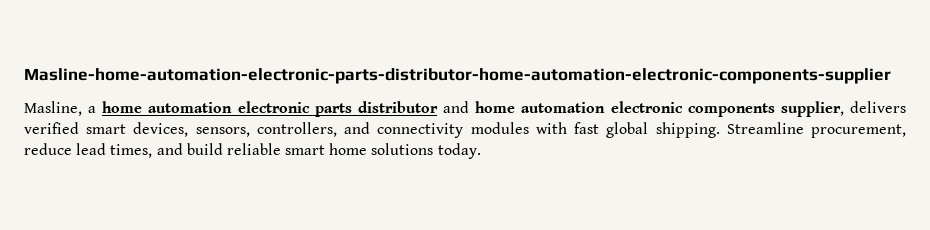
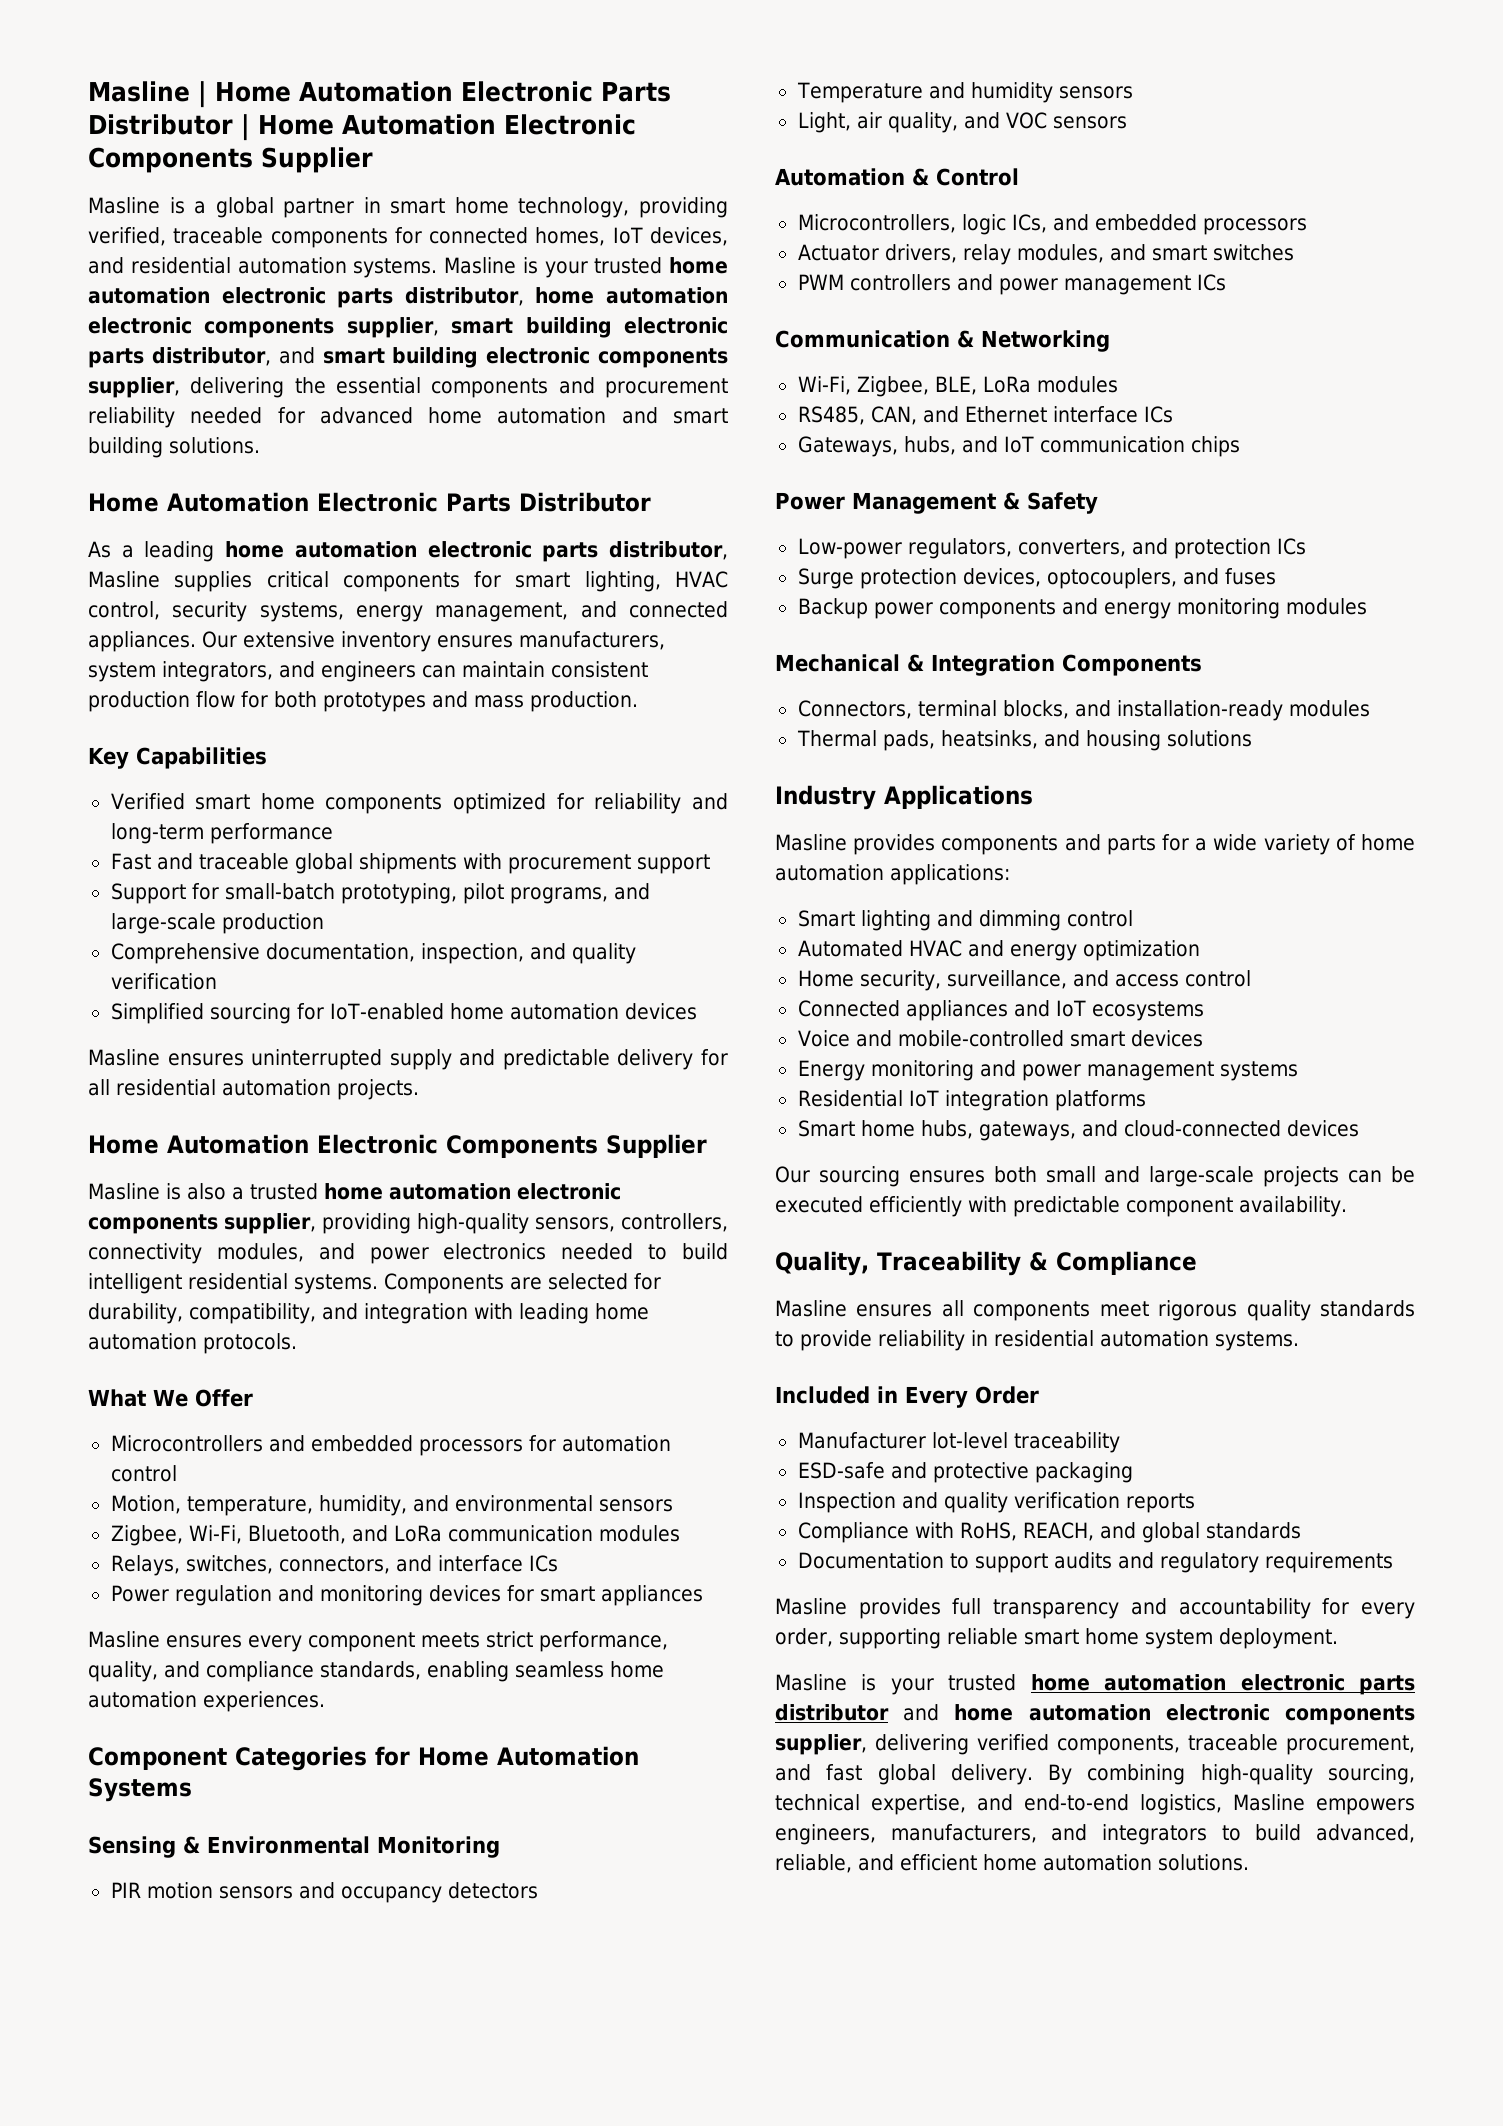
[24,68,891,84] [24,101,97,116] Masline-home-automation-electronic-parts-distributor-home-automation-electronic-components-supplier // Masline, a -> [88,81,671,108] [88,114,636,141] [88,147,373,173] [88,197,728,218] [88,227,728,248] [88,257,728,278] [88,287,728,308] [88,317,728,338] [88,347,728,368] [88,377,728,398] [88,407,728,428] [88,437,260,458] [88,492,651,512] [88,541,728,562] [88,571,729,592] [88,601,728,622] [88,631,665,652] [88,661,648,682] [88,691,638,712] [88,747,267,769] [110,793,728,814] [110,823,333,844] [110,853,710,874] [110,883,650,904] [110,913,324,934] [110,943,636,964] [110,973,217,990] [110,1003,697,1024] [88,1049,728,1070] [88,1079,419,1100] [88,1134,707,1158] [88,1183,621,1200] [88,1213,728,1234] [88,1243,728,1264] [88,1273,661,1294] [88,1303,649,1324] [88,1333,297,1354] [88,1389,253,1407] [110,1435,671,1456] [110,1465,177,1482] [110,1495,673,1516] [110,1525,680,1546] [110,1555,558,1576] [110,1585,703,1606] [88,1631,668,1652] [88,1661,664,1682] [88,1691,325,1712] [88,1746,639,1771] [88,1778,192,1802] [88,1836,500,1858] [110,1882,538,1903] [796,82,1133,103] [797,112,1127,133] [775,168,1019,186] [797,214,1307,235] [797,244,1294,265] [797,274,1226,295] [775,330,1110,352] [797,376,1118,397] [797,406,1173,425] [797,436,1240,457] [775,492,1098,514] [797,538,1306,559] [797,568,1276,589] [797,598,1367,619] [775,654,1202,676] [797,700,1370,721] [796,730,1252,751] [775,785,1033,810] [775,834,1415,855] [775,864,1010,885] [797,910,1133,931] [797,940,1200,961] [797,970,1251,991] [797,1000,1204,1021] [797,1030,1203,1047] [797,1060,1298,1081] [797,1090,1146,1111] [797,1120,1359,1141] [775,1166,1415,1187] [775,1196,1347,1217] [775,1251,1197,1276] [775,1300,1415,1321] [775,1330,1299,1351] [775,1386,1039,1408] [797,1432,1120,1453] [797,1462,1133,1483] [797,1492,1195,1513] [797,1522,1301,1543] [797,1552,1393,1573] [775,1598,1415,1619] [775,1628,1338,1649] [775,1674,1017,1695] Masline | Home Automation Electronic Parts Distributor | Home Automation Electronic Components Supplier // Masline is a global partner in smart home technology, providing verified, traceable components for connected homes, IoT devices, and residential automation systems. Masline is your trusted home automation electronic parts distributor, home automation electronic components supplier, smart building electronic parts distributor, and smart building electronic components supplier, delivering the essential components and procurement reliability needed for advanced home automation and smart building solutions. // Home Automation Electronic Parts Distributor // As a leading home automation electronic parts distributor, Masline supplies critical components for smart lighting, HVAC control, security systems, energy management, and connected appliances. Our extensive inventory ensures manufacturers, system integrators, and engineers can maintain consistent production flow for both prototypes and mass production. // Key Capabilities // Verified smart home components optimized for reliability and long-term performance // Fast and traceable global shipments with procurement support // Support for small-batch prototyping, pilot programs, and large-scale production // Comprehensive documentation, inspection, and quality verification // Simplified sourcing for IoT-enabled home automation devices // Masline ensures uninterrupted supply and predictable delivery for all residential automation projects. // Home Automation Electronic Components Supplier // Masline is also a trusted home automation electronic components supplier, providing high-quality sensors, controllers, connectivity modules, and power electronics needed to build intelligent residential systems. Components are selected for durability, compatibility, and integration with leading home automation protocols. // What We Offer // Microcontrollers and embedded processors for automation control // Motion, temperature, humidity, and environmental sensors // Zigbee, Wi-Fi, Bluetooth, and LoRa communication modules // Relays, switches, connectors, and interface ICs // Power regulation and monitoring devices for smart appliances // Masline ensures every component meets strict performance, quality, and compliance standards, enabling seamless home automation experiences. // Component Categories for Home Automation Systems // Sensing & Environmental Monitoring // PIR motion sensors and occupancy detectors // Temperature and humidity sensors // Light, air quality, and VOC sensors // Automation & Control // Microcontrollers, logic ICs, and embedded processors // Actuator drivers, relay modules, and smart switches // PWM controllers and power management ICs // Communication & Networking // Wi-Fi, Zigbee, BLE, LoRa modules // RS485, CAN, and Ethernet interface ICs // Gateways, hubs, and IoT communication chips // Power Management & Safety // Low-power regulators, converters, and protection ICs // Surge protection devices, optocouplers, and fuses // Backup power components and energy monitoring modules // Mechanical & Integration Components // Connectors, terminal blocks, and installation-ready modules // Thermal pads, heatsinks, and housing solutions // Industry Applications // Masline provides components and parts for a wide variety of home automation applications: // Smart lighting and dimming control // Automated HVAC and energy optimization // Home security, surveillance, and access control // Connected appliances and IoT ecosystems // Voice and mobile-controlled smart devices // Energy monitoring and power management systems // Residential IoT integration platforms // Smart home hubs, gateways, and cloud-connected devices // Our sourcing ensures both small and large-scale projects can be executed efficiently with predictable component availability. // Quality, Traceability & Compliance // Masline ensures all components meet rigorous quality standards to provide reliability in residential automation systems. // Included in Every Order // Manufacturer lot-level traceability // ESD-safe and protective packaging // Inspection and quality verification reports // Compliance with RoHS, REACH, and global standards // Documentation to support audits and regulatory requirements // Masline provides full transparency and accountability for every order, supporting reliable smart home system deployment. // Masline is your trusted
[850,101,906,113] [24,122,907,138] [24,143,481,159] delivers verified smart devices, sensors, controllers, and connectivity modules with fast global shipping. Streamline procurement, reduce lead times, and build reliable smart home solutions today. -> [875,1734,1415,1755] [775,1764,1415,1785] [775,1794,1415,1815] [775,1824,1415,1845] [775,1854,1249,1873] delivering verified components, traceable procurement, and fast global delivery. By combining high-quality sourcing, technical expertise, and end-to-end logistics, Masline empowers engineers, manufacturers, and integrators to build advanced, reliable, and efficient home automation solutions.

